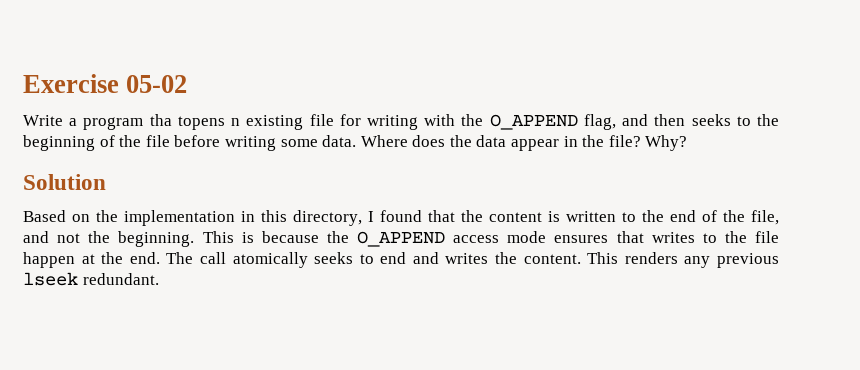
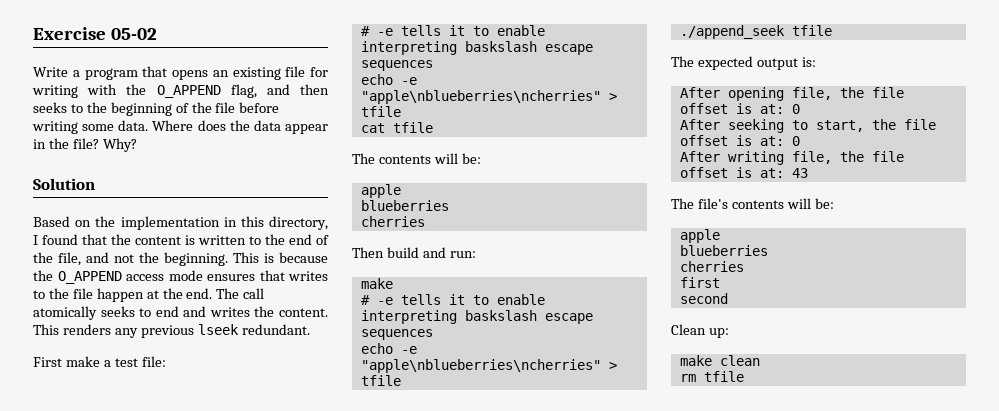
[149,114,241,130] tha topens n -> [142,66,229,80] that opens an
(159, 279) none -> [33,356,166,367] [360,25,545,36] [360,41,593,55] [360,60,433,71] [360,74,417,85] [360,90,617,104] [360,106,401,117] [360,122,433,133] [352,153,481,164] [360,184,401,198] [360,200,449,211] [360,216,425,227] [352,247,476,258] [360,278,393,289] [360,294,545,305] [360,310,593,324] [360,329,433,340] [360,343,417,354] [360,359,617,373] [360,375,401,386] [679,25,832,39] [671,56,816,70] [679,87,904,101] [679,103,800,114] [679,119,936,133] [679,135,800,146] [679,151,904,165] [679,167,808,178] [671,198,834,209] [679,229,720,243] [679,245,768,256] [679,261,744,272] [679,277,720,288] [679,293,728,304] [671,324,729,338] [679,355,760,366] [679,371,744,382] // First make a test file: // # -e tells it to enable interpreting baskslash escape sequences // echo -e "apple\nblueberries\ncherries" > tfile // cat tfile // The contents will be: // apple // blueberries // cherries // Then build and run: // make // # -e tells it to enable interpreting baskslash escape sequences // echo -e "apple\nblueberries\ncherries" > tfile // ./append_seek tfile // The expected output is: // After opening file, the file offset is at: 0 // After seeking to start, the file offset is at: 0 // After writing file, the file offset is at: 43 // The file's contents will be: // apple // blueberries // cherries // first // second // Clean up: // make clean // rm tfile

